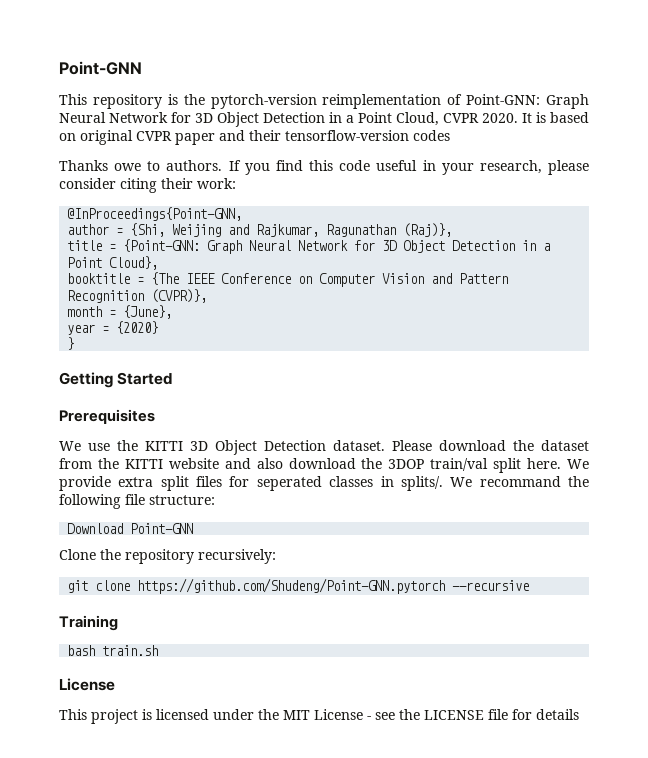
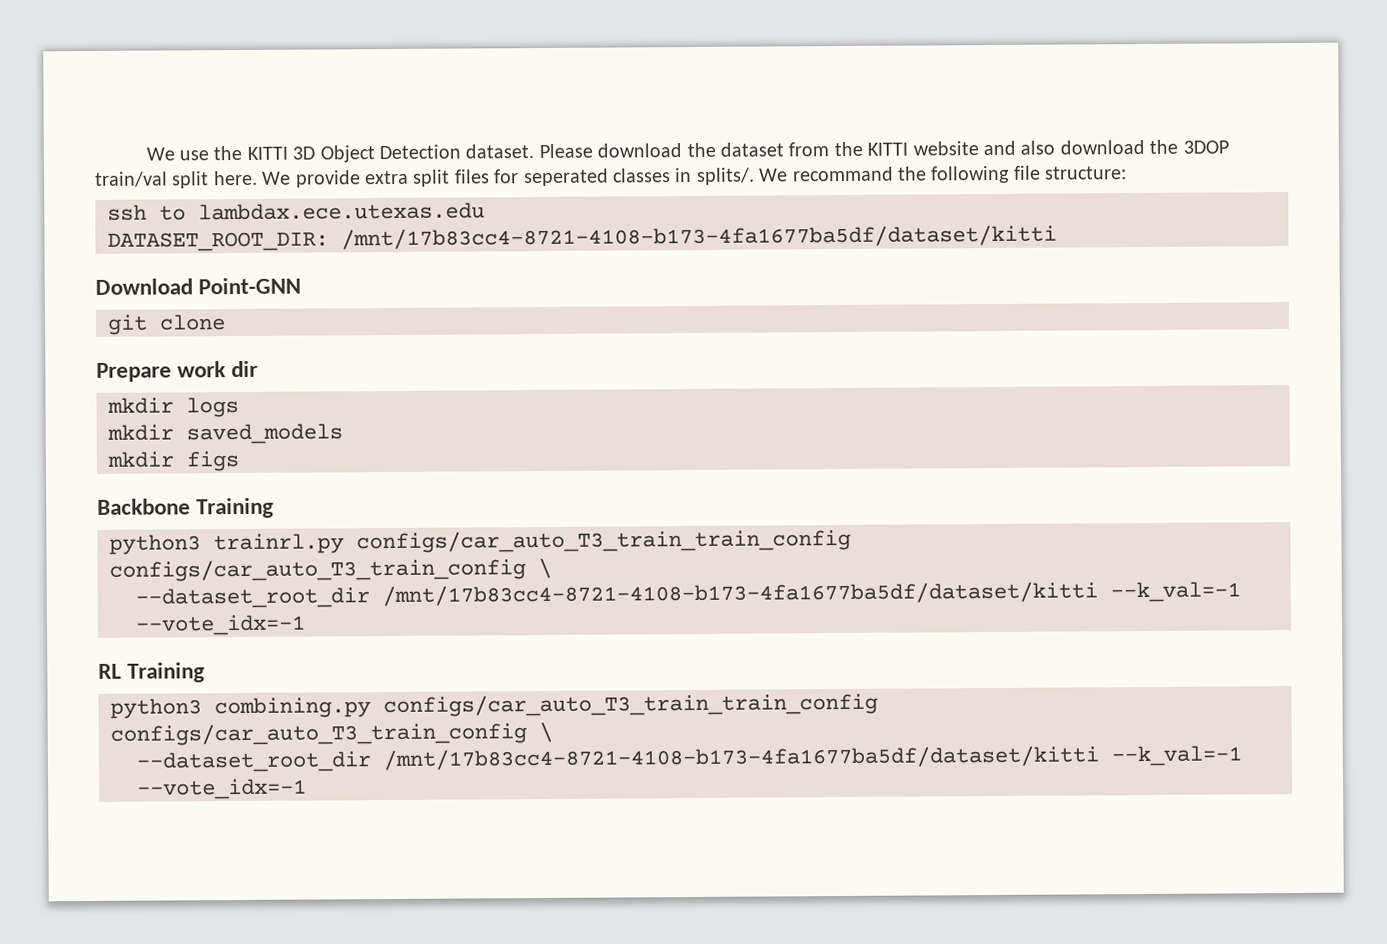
[59,61,142,75] [59,94,589,109] [59,112,589,127] [59,130,450,145] [59,160,589,175] [59,178,236,193] [67,207,243,221] [67,223,453,237] [67,239,551,254] [67,256,159,270] [67,272,509,287] [67,289,208,303] [67,305,173,319] [67,321,159,335] [67,337,75,350] [59,372,173,388] [59,409,155,424] Point-GNN // This repository is the pytorch-version reimplementation of Point-GNN: Graph Neural Network for 3D Object Detection in a Point Cloud, CVPR 2020. It is based on original CVPR paper and their tensorflow-version codes // Thanks owe to authors. If you find this code useful in your research, please consider citing their work: // @InProceedings{Point-GNN, // author = {Shi, Weijing and Rajkumar, Ragunathan (Raj)}, // title = {Point-GNN: Graph Neural Network for 3D Object Detection in a Point Cloud}, // booktitle = {The IEEE Conference on Computer Vision and Pattern Recognition (CVPR)}, // month = {June}, // year = {2020} // } // Getting Started // Prerequisites // -> (145, 154) none
[67,523,194,534] [59,549,276,564] [67,578,530,594] [59,615,118,631] [67,645,159,656] [59,678,115,691] [59,709,579,724] Download Point-GNN // Clone the repository recursively: // git clone https://github.com/Shudeng/Point-GNN.pytorch --recursive // Training // bash train.sh // License // This project is licensed under the MIT License - see the LICENSE file for details -> [107,202,485,221] [107,224,1057,252] [95,277,302,295] [107,314,226,335] [96,360,259,382] [107,397,239,418] [107,423,343,445] [107,451,239,472] [97,497,275,519] [109,528,851,555] [109,557,552,582] [135,581,1241,609] [135,614,306,636] [98,662,206,683] [110,692,878,719] [110,721,553,746] [136,745,1242,773] [137,778,307,800] ssh to lambdax.ece.utexas.edu // DATASET_ROOT_DIR: /mnt/17b83cc4-8721-4108-b173-4fa1677ba5df/dataset/kitti // Download Point-GNN // git clone // Prepare work dir // mkdir logs // mkdir saved_models // mkdir figs // Backbone Training // python3 trainrl.py configs/car_auto_T3_train_train_config configs/car_auto_T3_train_config \ // --dataset_root_dir /mnt/17b83cc4-8721-4108-b173-4fa1677ba5df/dataset/kitti --k_val=-1 --vote_idx=-1 // RL Training // python3 combining.py configs/car_auto_T3_train_train_config configs/car_auto_T3_train_config \ // --dataset_root_dir /mnt/17b83cc4-8721-4108-b173-4fa1677ba5df/dataset/kitti --k_val=-1 --vote_idx=-1

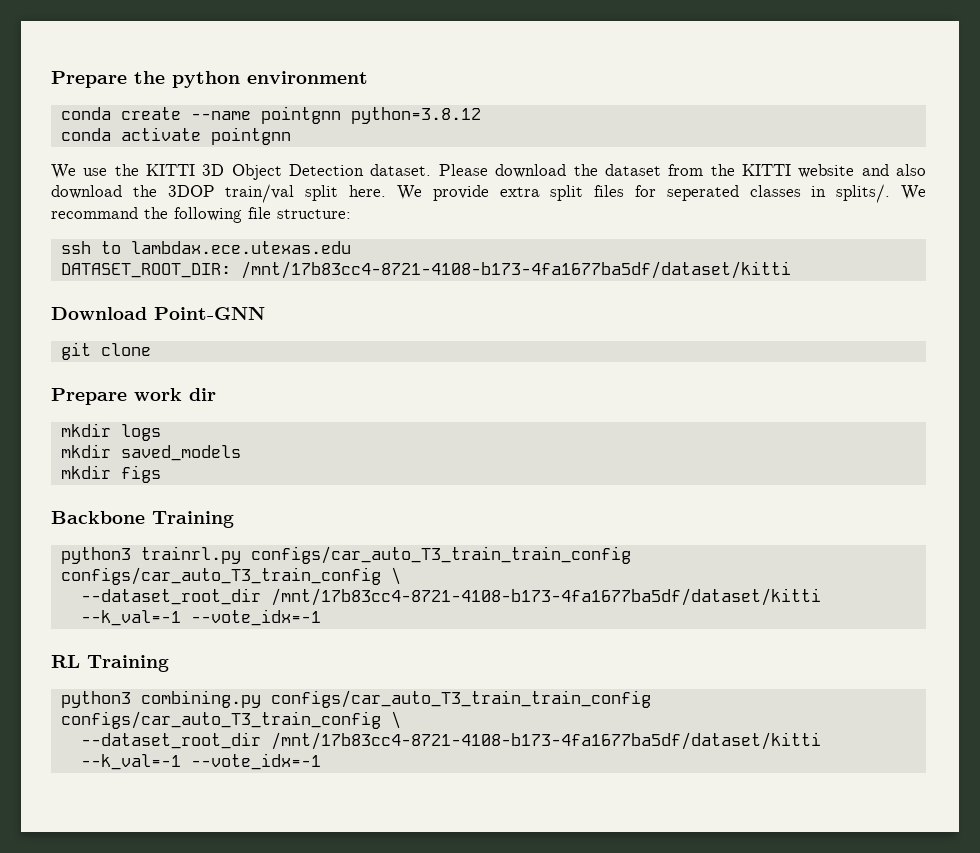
(145, 154) none -> [51,71,368,88] [60,106,481,124] [60,127,291,145] Prepare the python environment // conda create --name pointgnn python=3.8.12 // conda activate pointgnn //

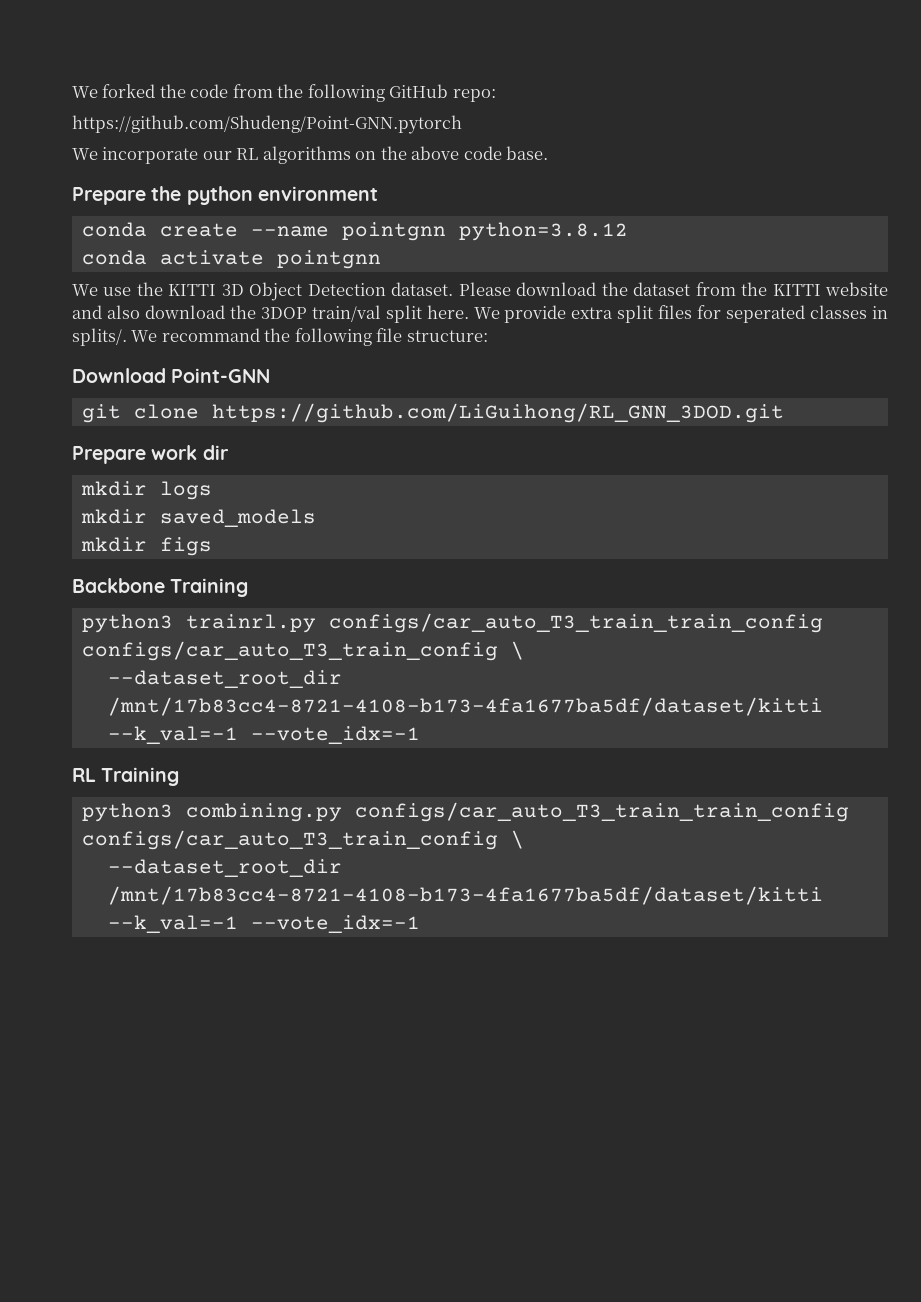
(51, 79) none -> [72,84,496,102] [72,115,462,134] [72,146,549,164] We forked the code from the following GitHub repo: // https://github.com/Shudeng/Point-GNN.pytorch // We incorporate our RL algorithms on the above code base. //
[60,241,351,254] [60,261,791,279] // ssh to lambdax.ece.utexas.edu // DATASET_ROOT_DIR: /mnt/17b83cc4-8721-4108-b173-4fa1677ba5df/dataset/kitti -> (488, 336) none
(151, 349) none -> [211,403,784,423] https://github.com/LiGuihong/RL_GNN_3DOD.git

